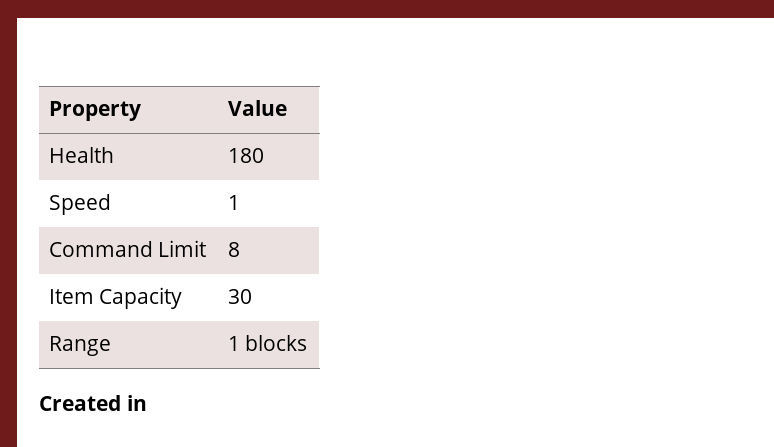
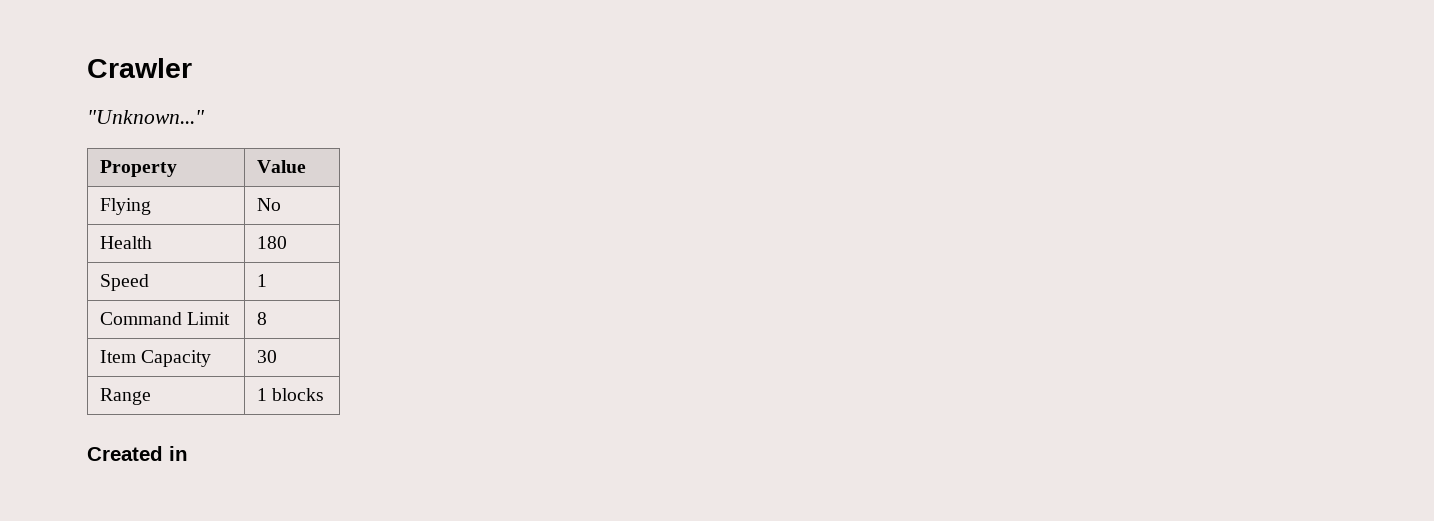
(48, 111) none -> [87,58,192,78] [87,110,205,124] Crawler // "Unknown..." //
(287, 108) none -> [99,198,151,215] [256,198,281,211] // Flying | No

